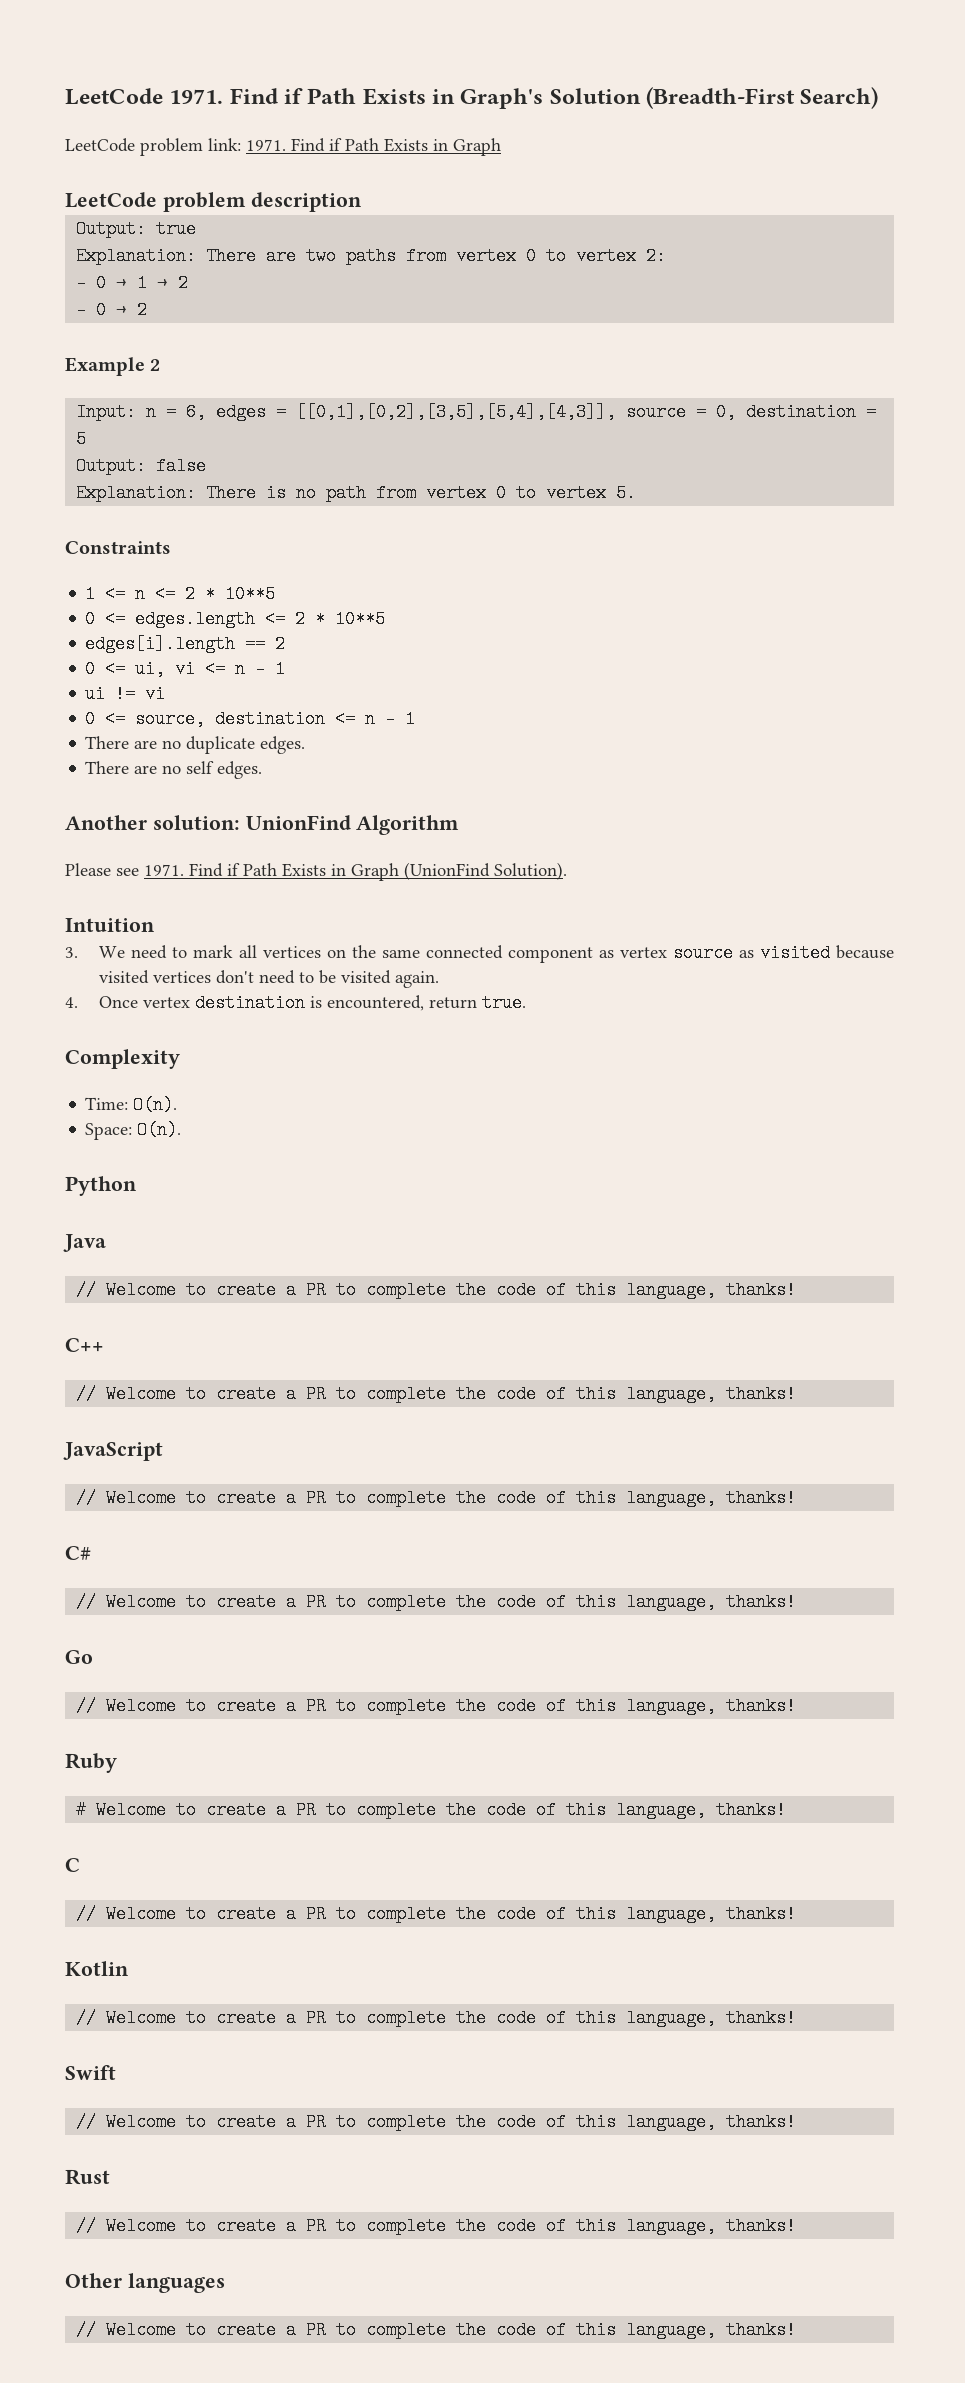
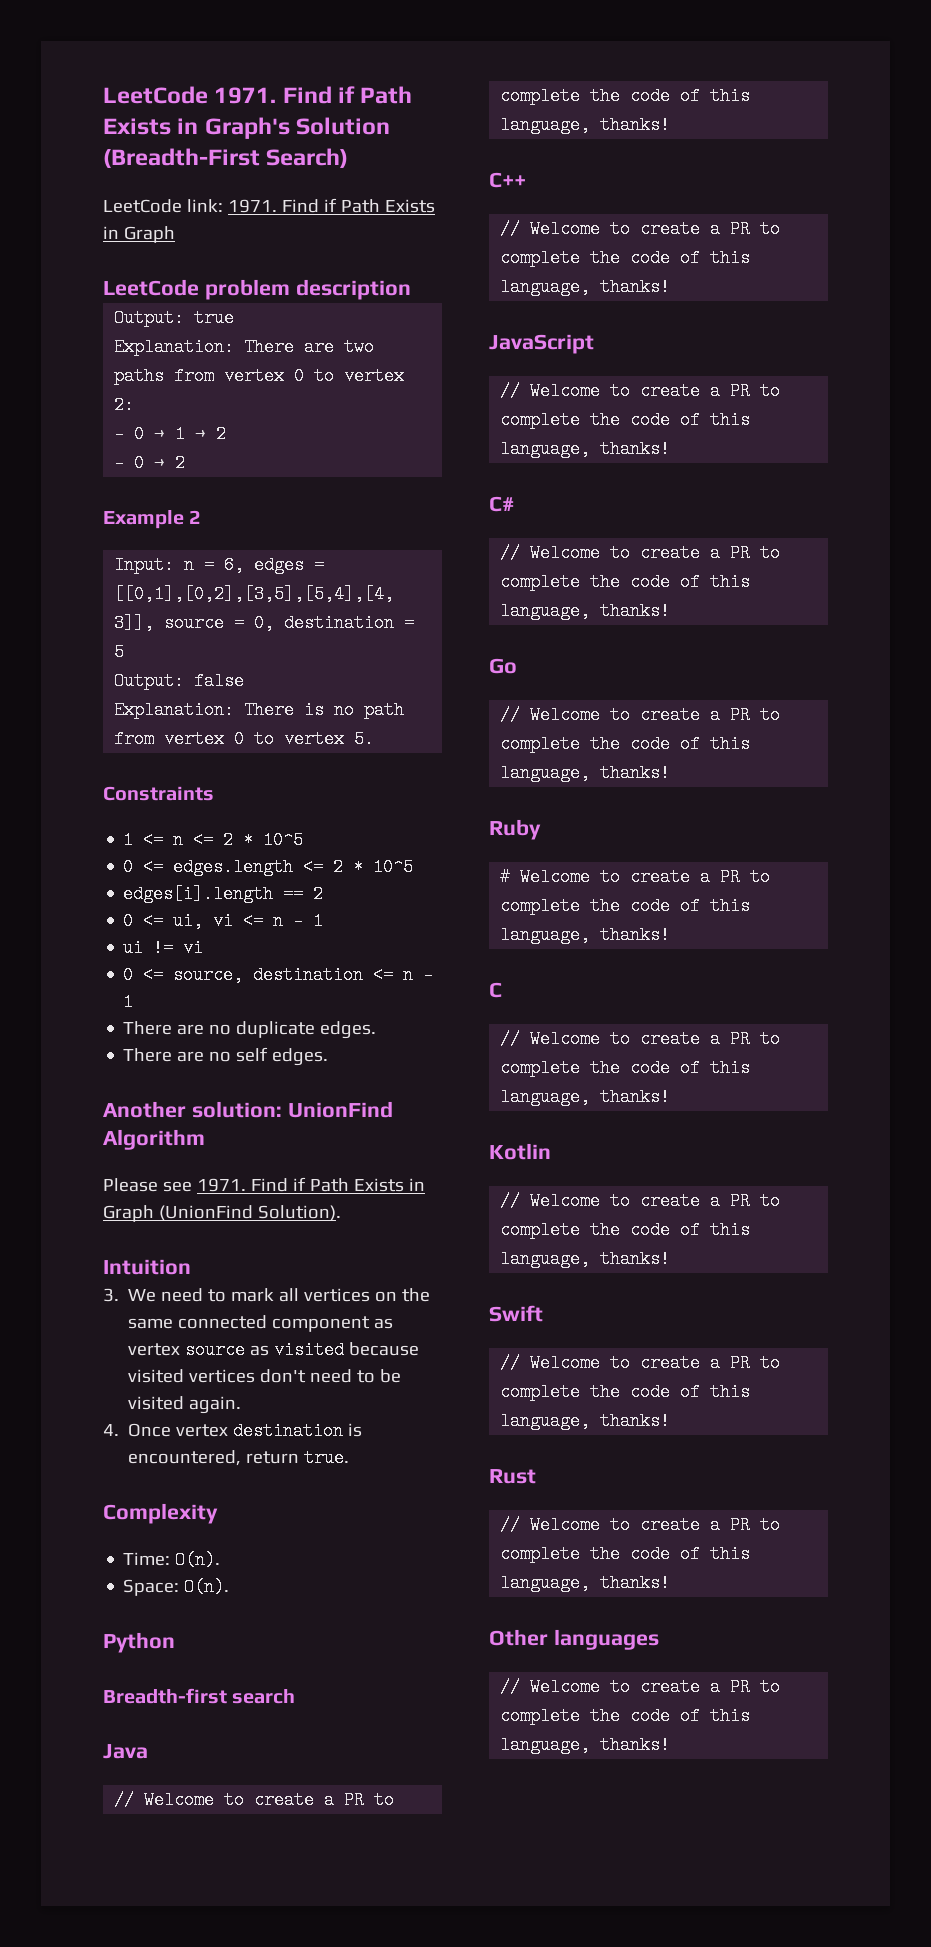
[140,138,203,156] problem -> (182, 206) none
[225,585,276,603] 10**5 -> [263,831,304,849] 10^5
[335,610,386,628] 10**5 -> [373,858,414,876] 10^5
(137, 1186) none -> [103,1688,296,1704] // Breadth-first search

